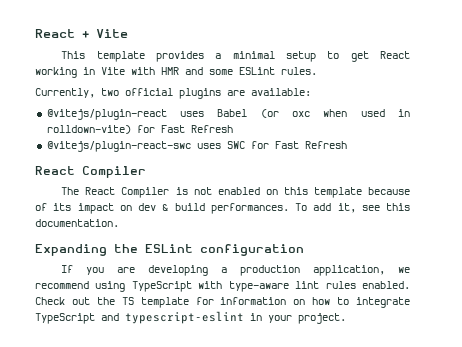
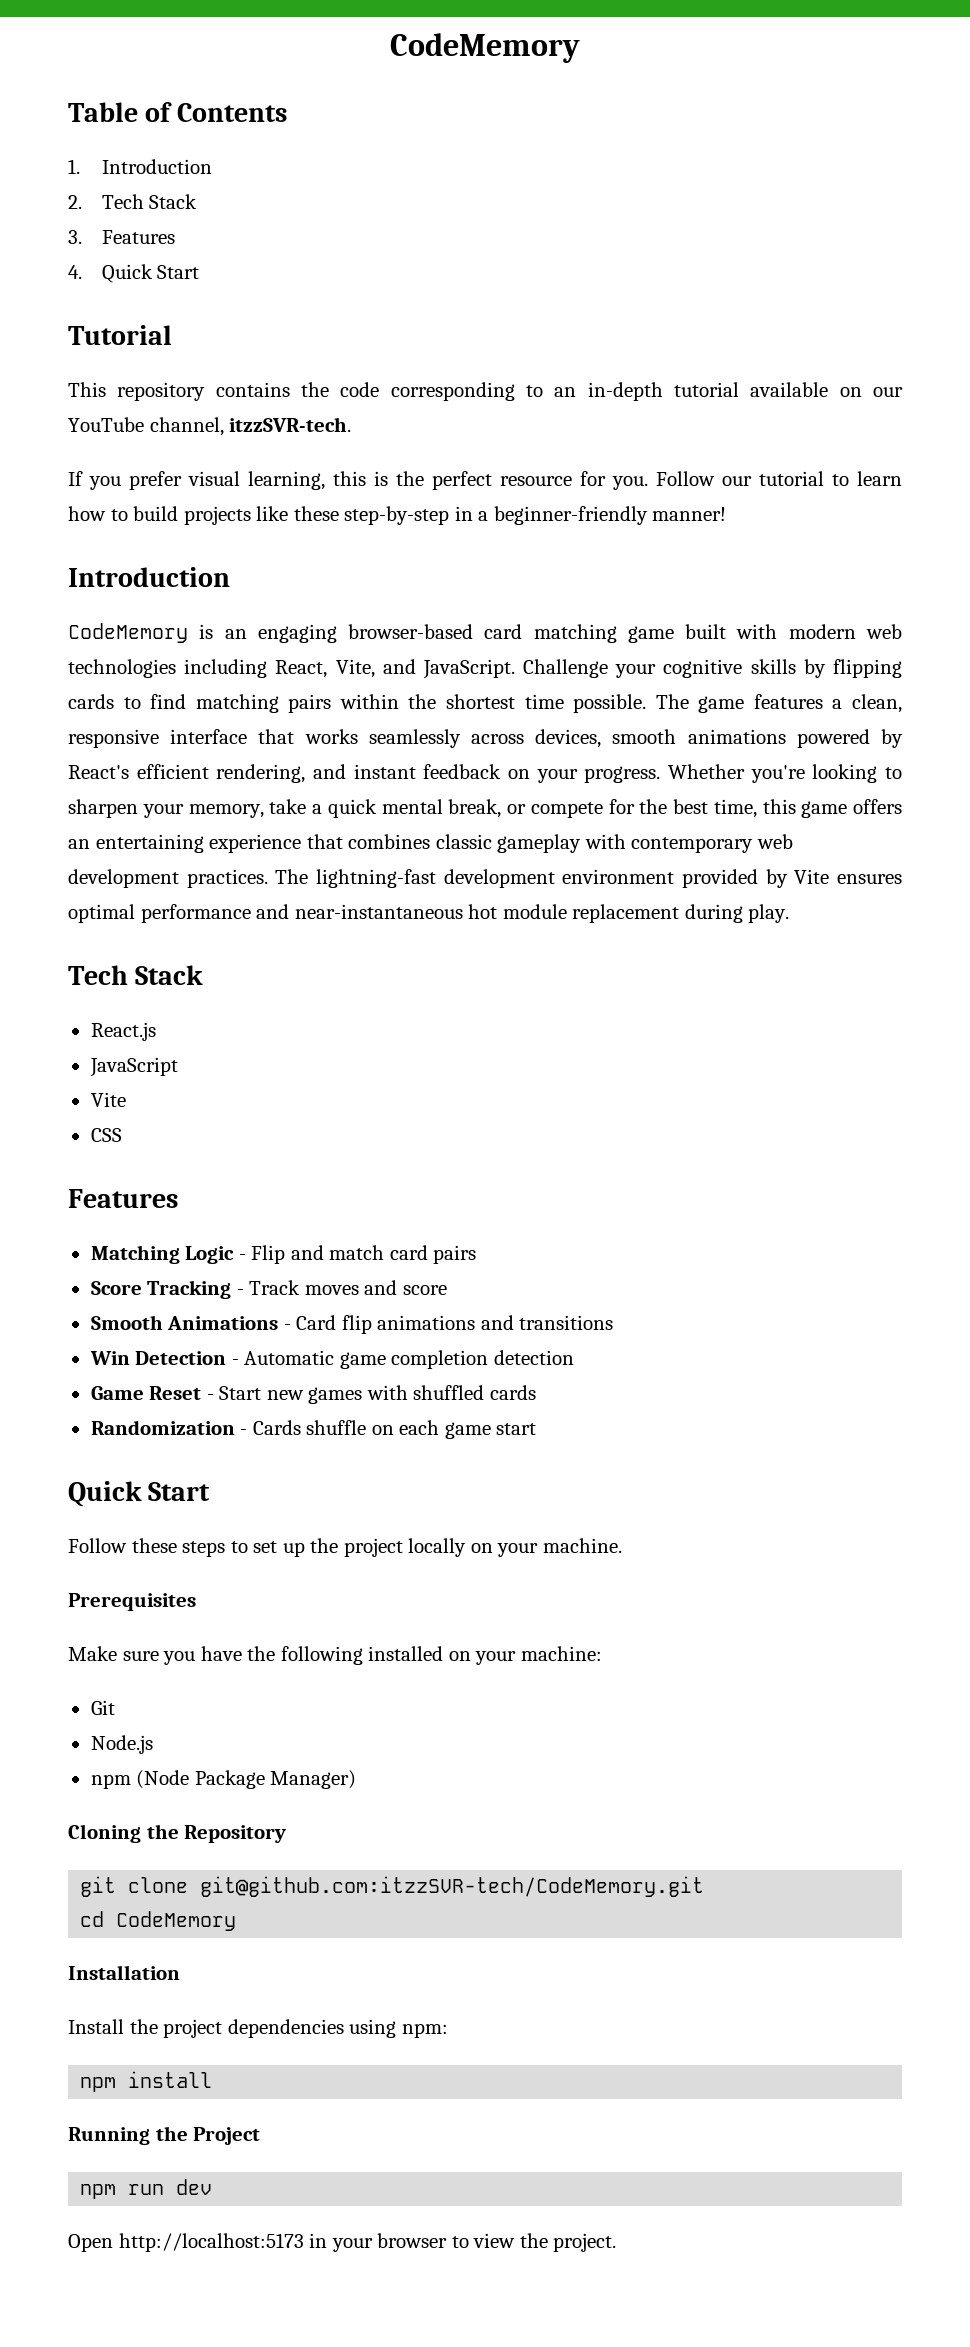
[35,29,128,38] [61,51,410,62] [35,67,317,78] [35,88,311,99] [46,109,411,120] [46,125,233,134] [46,141,347,152] [35,166,146,178] [61,187,410,198] [35,203,410,214] [35,219,119,227] [35,244,304,256] [61,265,410,276] [35,281,410,292] [35,297,410,308] [35,311,292,324] React + Vite // This template provides a minimal setup to get React working in Vite with HMR and some ESLint rules. // Currently, two official plugins are available: // @vitejs/plugin-react uses Babel (or oxc when used in rolldown-vite) for Fast Refresh // @vitejs/plugin-react-swc uses SWC for Fast Refresh // React Compiler // The React Compiler is not enabled on this template because of its impact on dev & build performances. To add it, see this documentation. // Expanding the ESLint configuration // If you are developing a production application, we recommend using TypeScript with type-aware lint rules enabled. Check out the TS template for information on how to integrate TypeScript and typescript-eslint in your -> [390,33,580,63] [68,102,287,122] [68,159,212,174] [68,194,198,209] [68,230,175,244] [68,264,200,283] [68,325,172,345] [68,382,904,401] [68,417,352,436] [68,471,902,490] [68,506,727,525] [68,567,230,587] [68,623,902,643] [68,659,902,679] [68,694,902,713] [68,729,904,748] [68,764,902,783] [68,799,902,818] [68,834,793,853] [68,869,902,888] [68,904,790,923] [68,965,204,985] [90,1022,156,1041] [89,1057,178,1077] [90,1092,126,1107] [90,1128,122,1142] [68,1189,178,1208] [90,1245,477,1264] [90,1280,447,1299] [90,1315,614,1334] [89,1350,574,1369] [90,1385,536,1404] [90,1420,537,1439] [68,1481,211,1507] [68,1538,622,1557] [68,1593,196,1611] [68,1646,602,1665] [90,1700,115,1715] [90,1735,153,1754] [90,1770,357,1789] [68,1824,287,1843] [80,1876,705,1897] [80,1911,237,1931] [68,1965,180,1980] [68,2019,448,2038] [80,2071,213,2092] [68,2126,261,2145] [80,2179,213,2199] [68,2233,548,2252] CodeMemory // Table of Contents // 1. Introduction // 2. Tech Stack // 3. Features // 4. Quick Start // Tutorial // This repository contains the code corresponding to an in-depth tutorial available on our YouTube channel, itzzSVR-tech. // If you prefer visual learning, this is the perfect resource for you. Follow our tutorial to learn how to build projects like these step-by-step in a beginner-friendly manner! // Introduction // CodeMemory is an engaging browser-based card matching game built with modern web technologies including React, Vite, and JavaScript. Challenge your cognitive skills by flipping cards to find matching pairs within the shortest time possible. The game features a clean, responsive interface that works seamlessly across devices, smooth animations powered by React's efficient rendering, and instant feedback on your progress. Whether you're looking to sharpen your memory, take a quick mental break, or compete for the best time, this game offers an entertaining experience that combines classic gameplay with contemporary web development practices. The lightning-fast development environment provided by Vite ensures optimal performance and near-instantaneous hot module replacement during play. // Tech Stack // React.js // JavaScript // Vite // CSS // Features // Matching Logic - Flip and match card pairs // Score Tracking - Track moves and score // Smooth Animations - Card flip animations and transitions // Win Detection - Automatic game completion detection // Game Reset - Start new games with shuffled cards // Randomization - Cards shuffle on each game start // Quick Start // Follow these steps to set up the project locally on your machine. // Prerequisites // Make sure you have the following installed on your machine: // Git // Node.js // npm (Node Package Manager) // Cloning the Repository // git clone git@github.com:itzzSVR-tech/CodeMemory.git // cd CodeMemory // Installation // Install the project dependencies using npm: // npm install // Running the Project // npm run dev // Open http://localhost:5173 in your browser to view the

